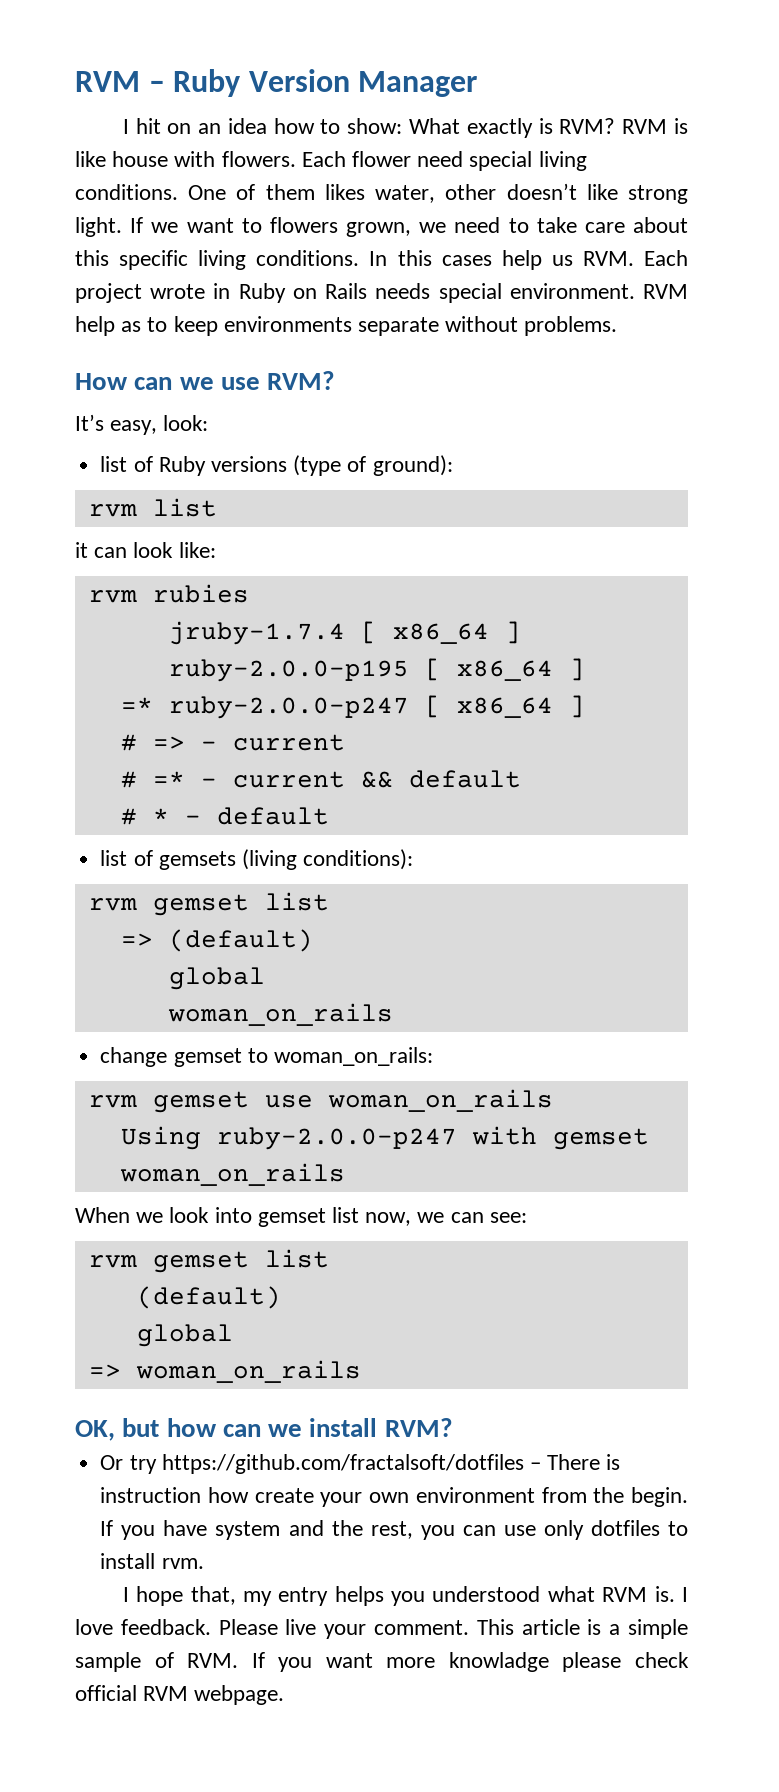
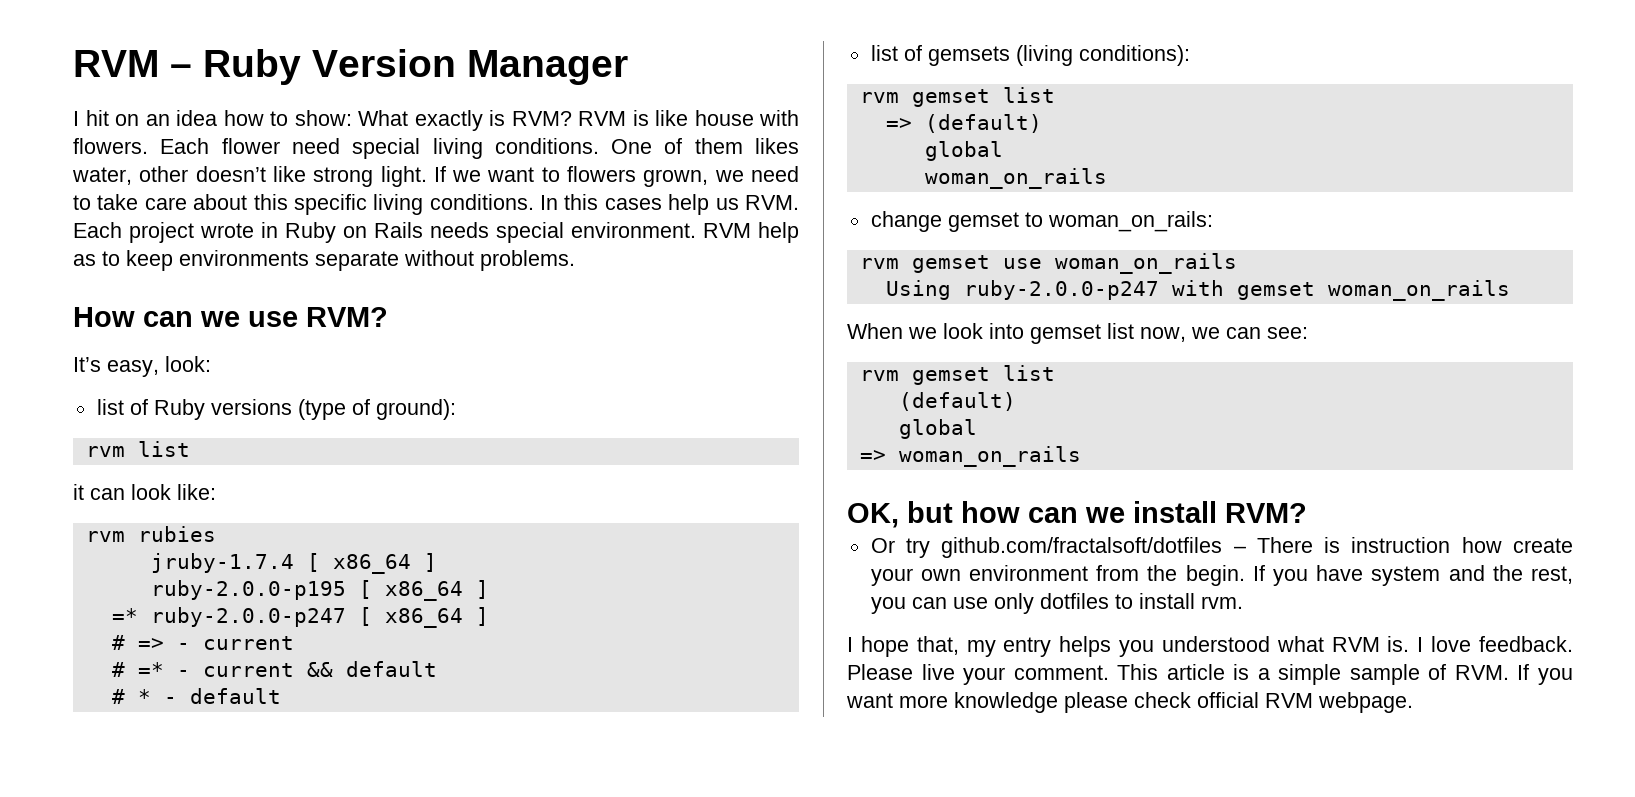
[161,1454,524,1474] https://github.com/fractalsoft/dotfiles -> [941,537,1223,558] github.com/fractalsoft/dotfiles
[448,1652,549,1672] knowladge -> [954,692,1058,713] knowledge

